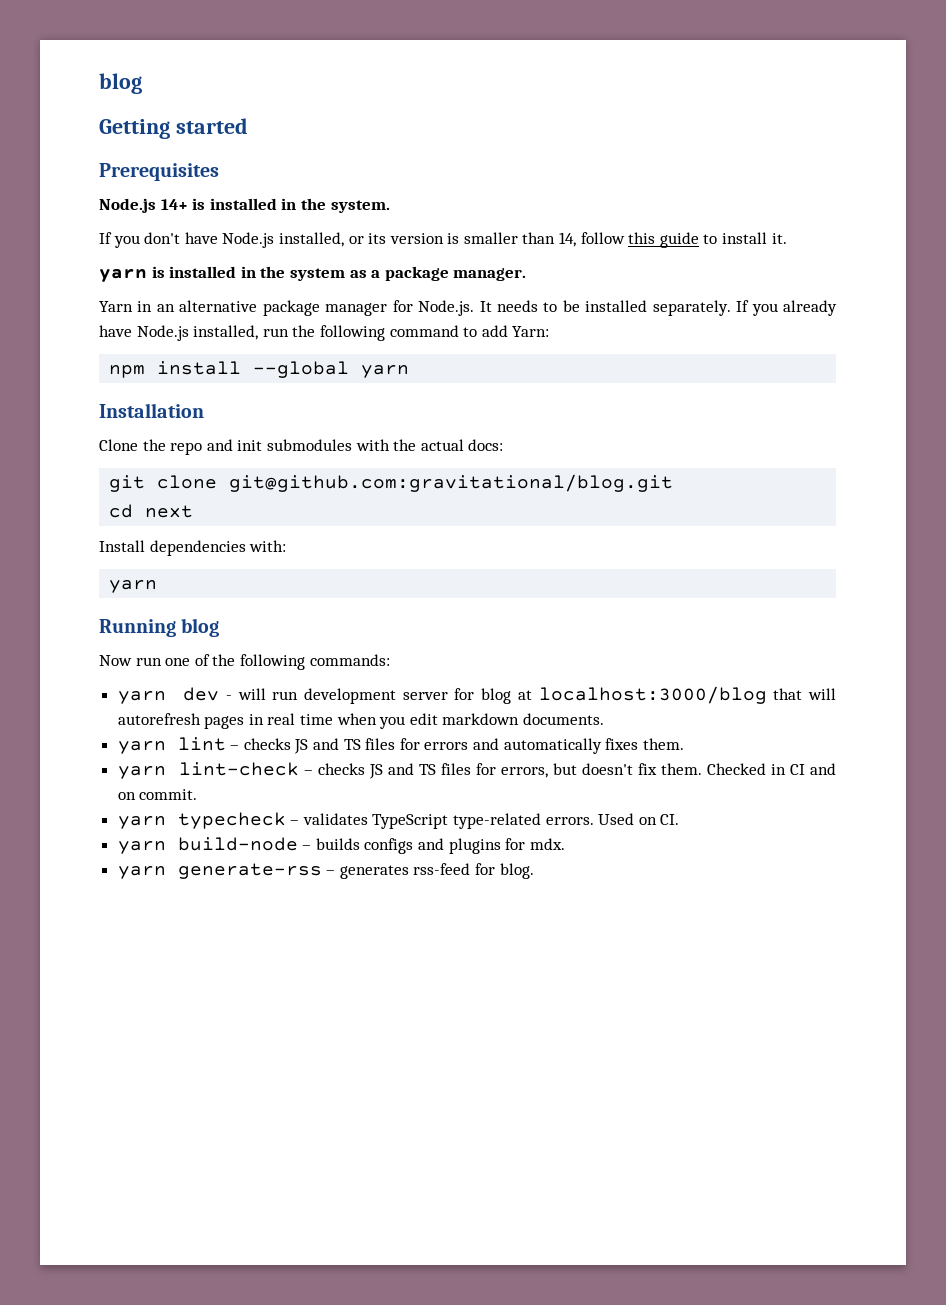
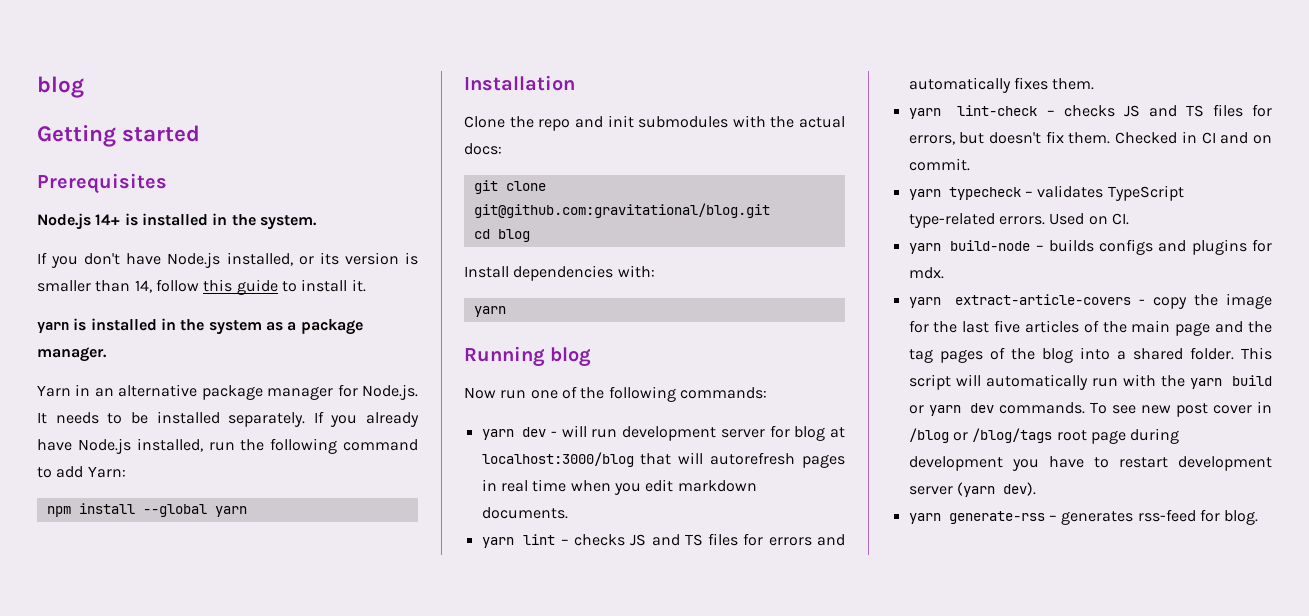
[145,505,194,518] next -> [497,229,530,242] blog
(565, 844) none -> [908,293,1272,309] [908,320,1272,336] [908,347,1272,363] [908,374,1272,390] [908,401,1272,417] [908,428,1180,444] [908,456,1272,471] [908,482,1036,497] // yarn extract-article-covers - copy the image for the last five articles of the main page and the tag pages of the blog into a shared folder. This script will automatically run with the yarn build or yarn dev commands. To see new post cover in /blog or /blog/tags root page during development you have to restart development server (yarn dev).

